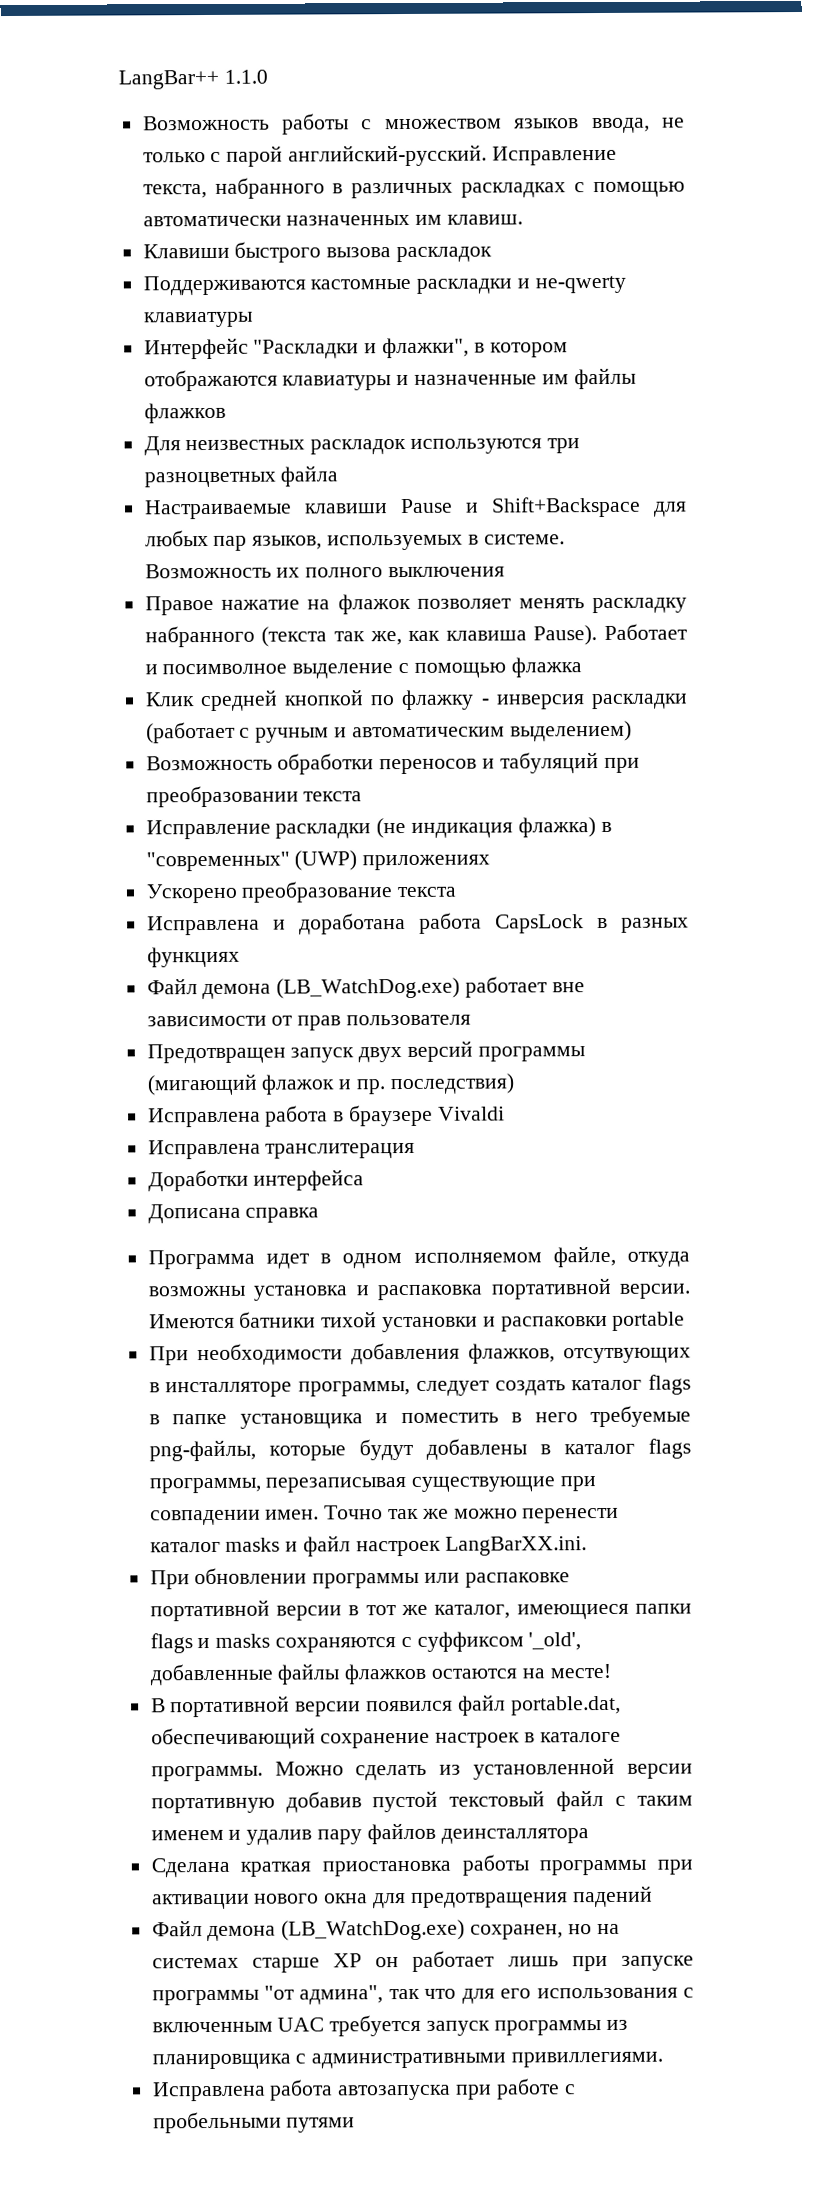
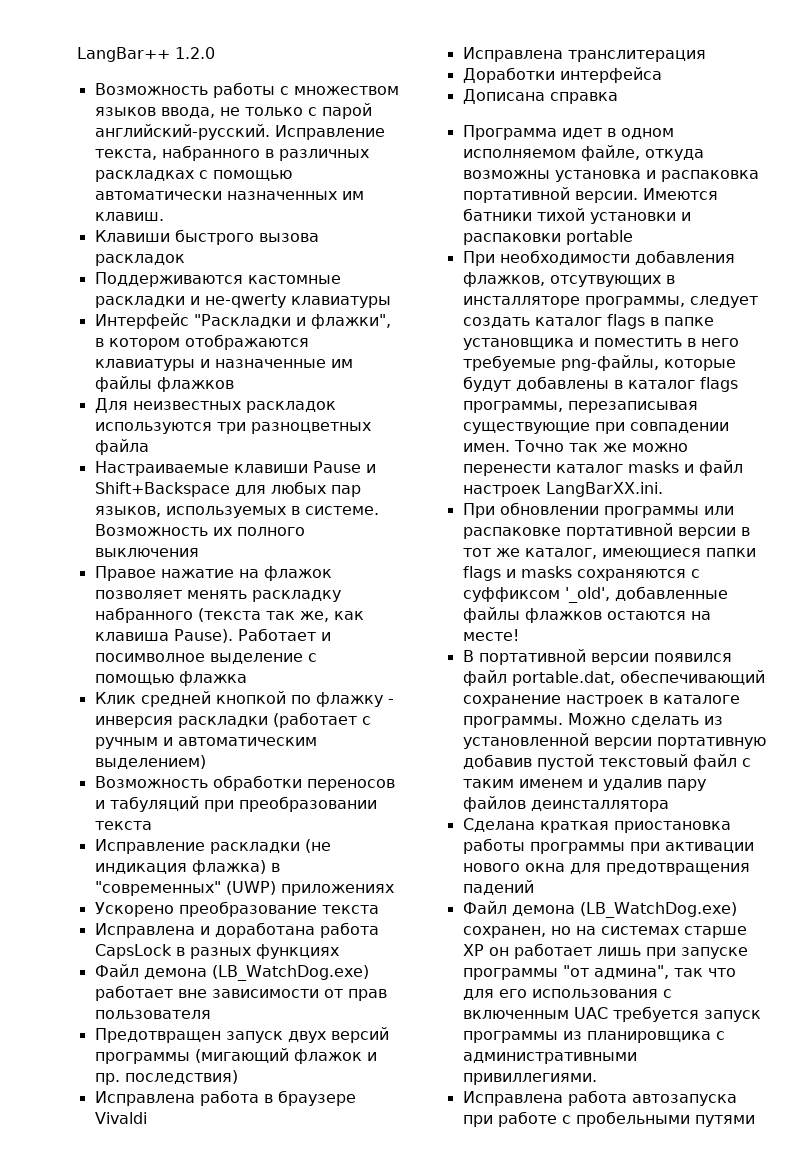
[223,69,268,84] 1.1.0 -> [175,47,215,59] 1.2.0

